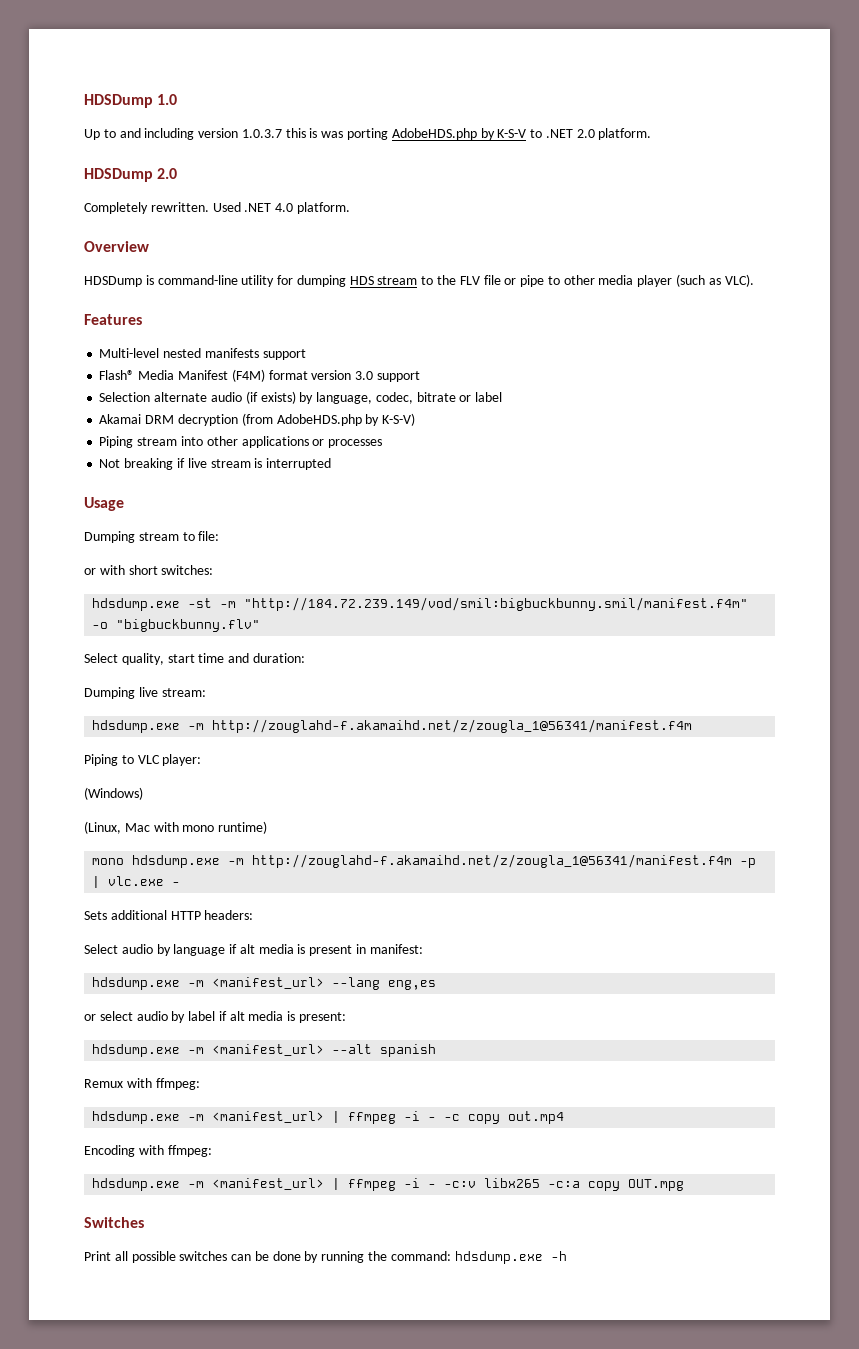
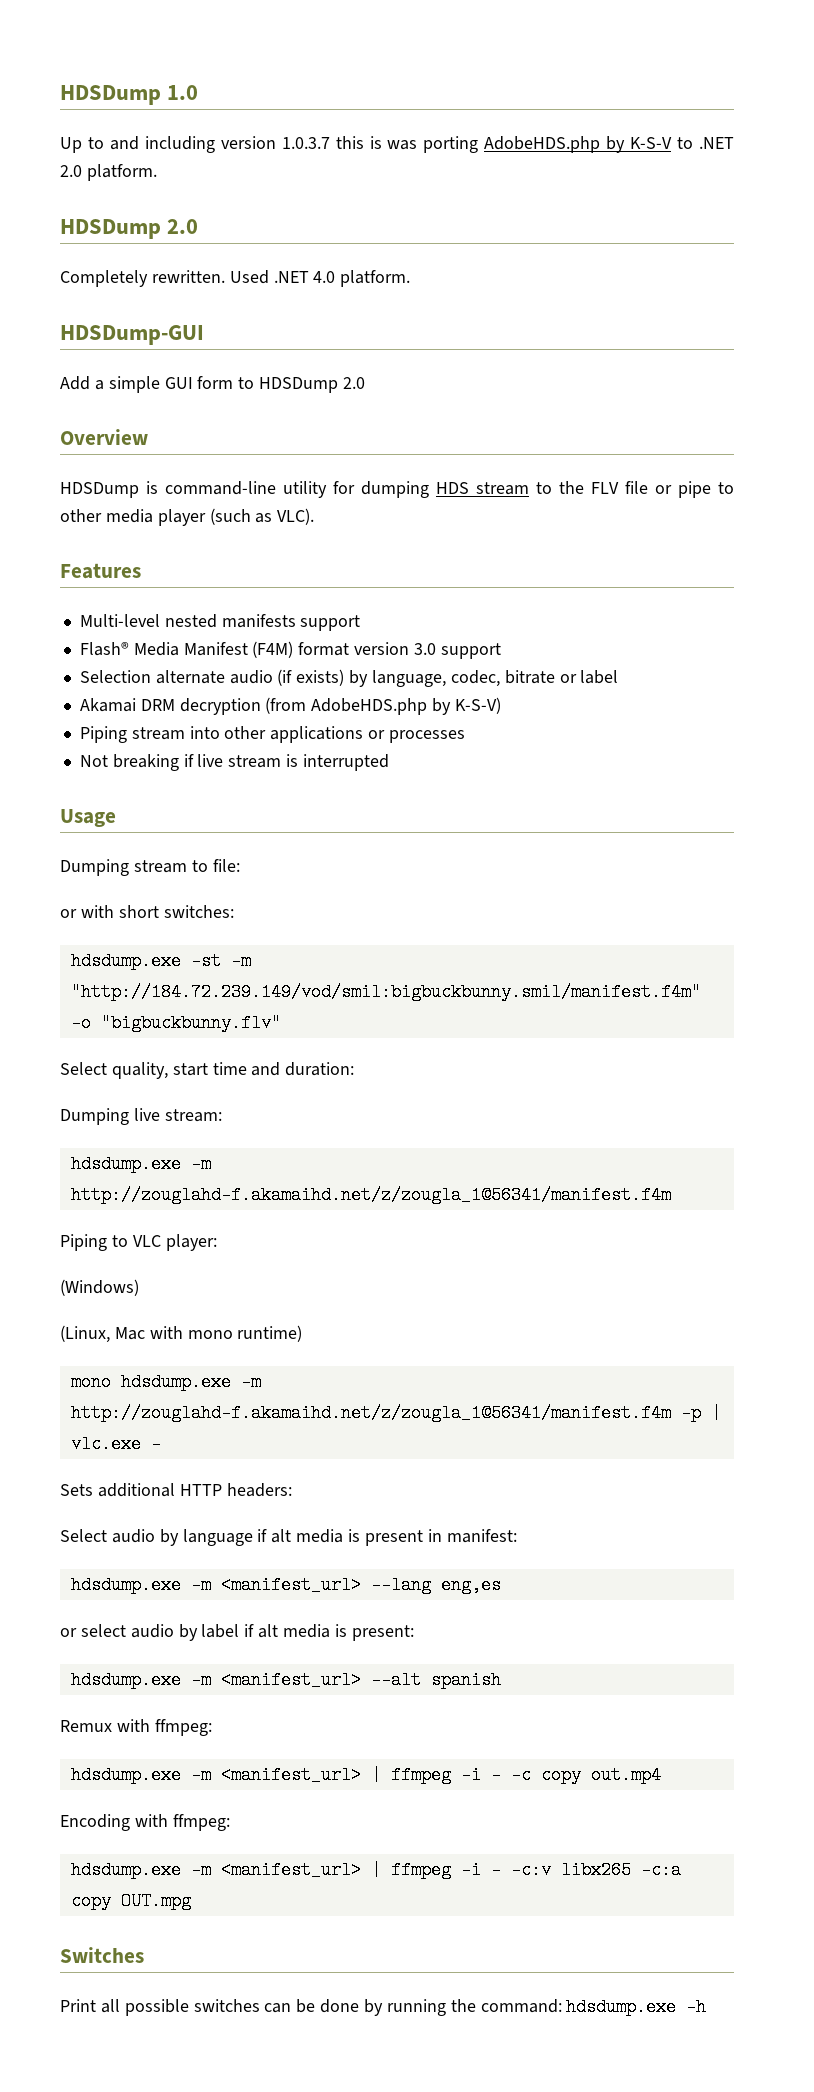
(350, 208) none -> [60,325,204,345] [60,376,366,393] // HDSDump-GUI // Add a simple GUI form to HDSDump 2.0

